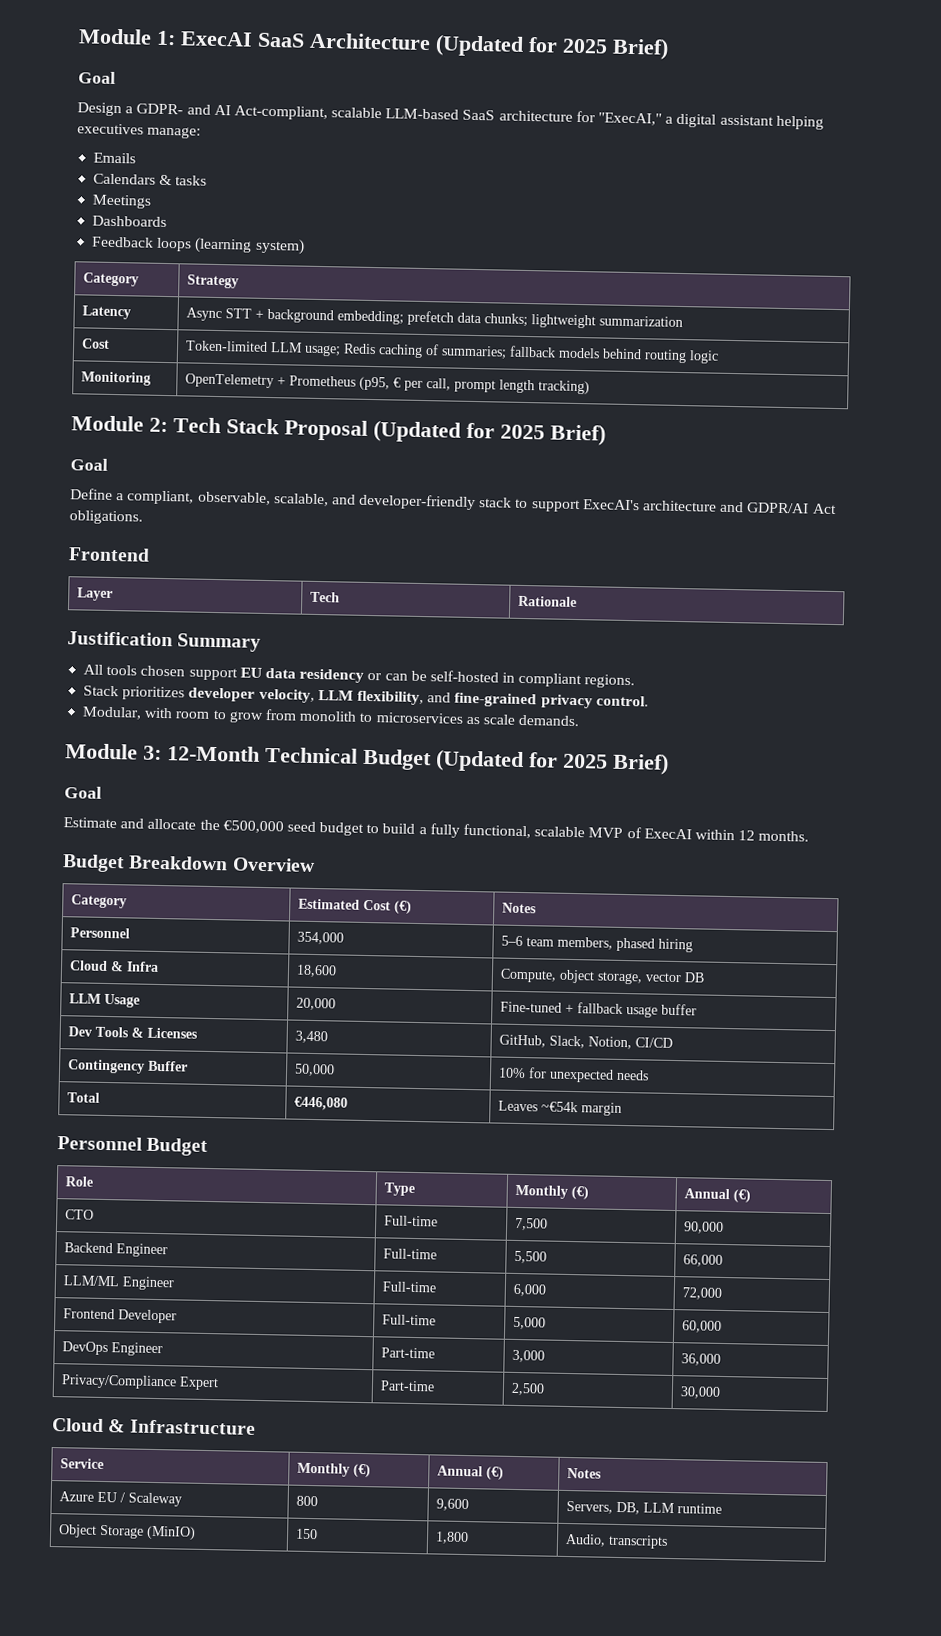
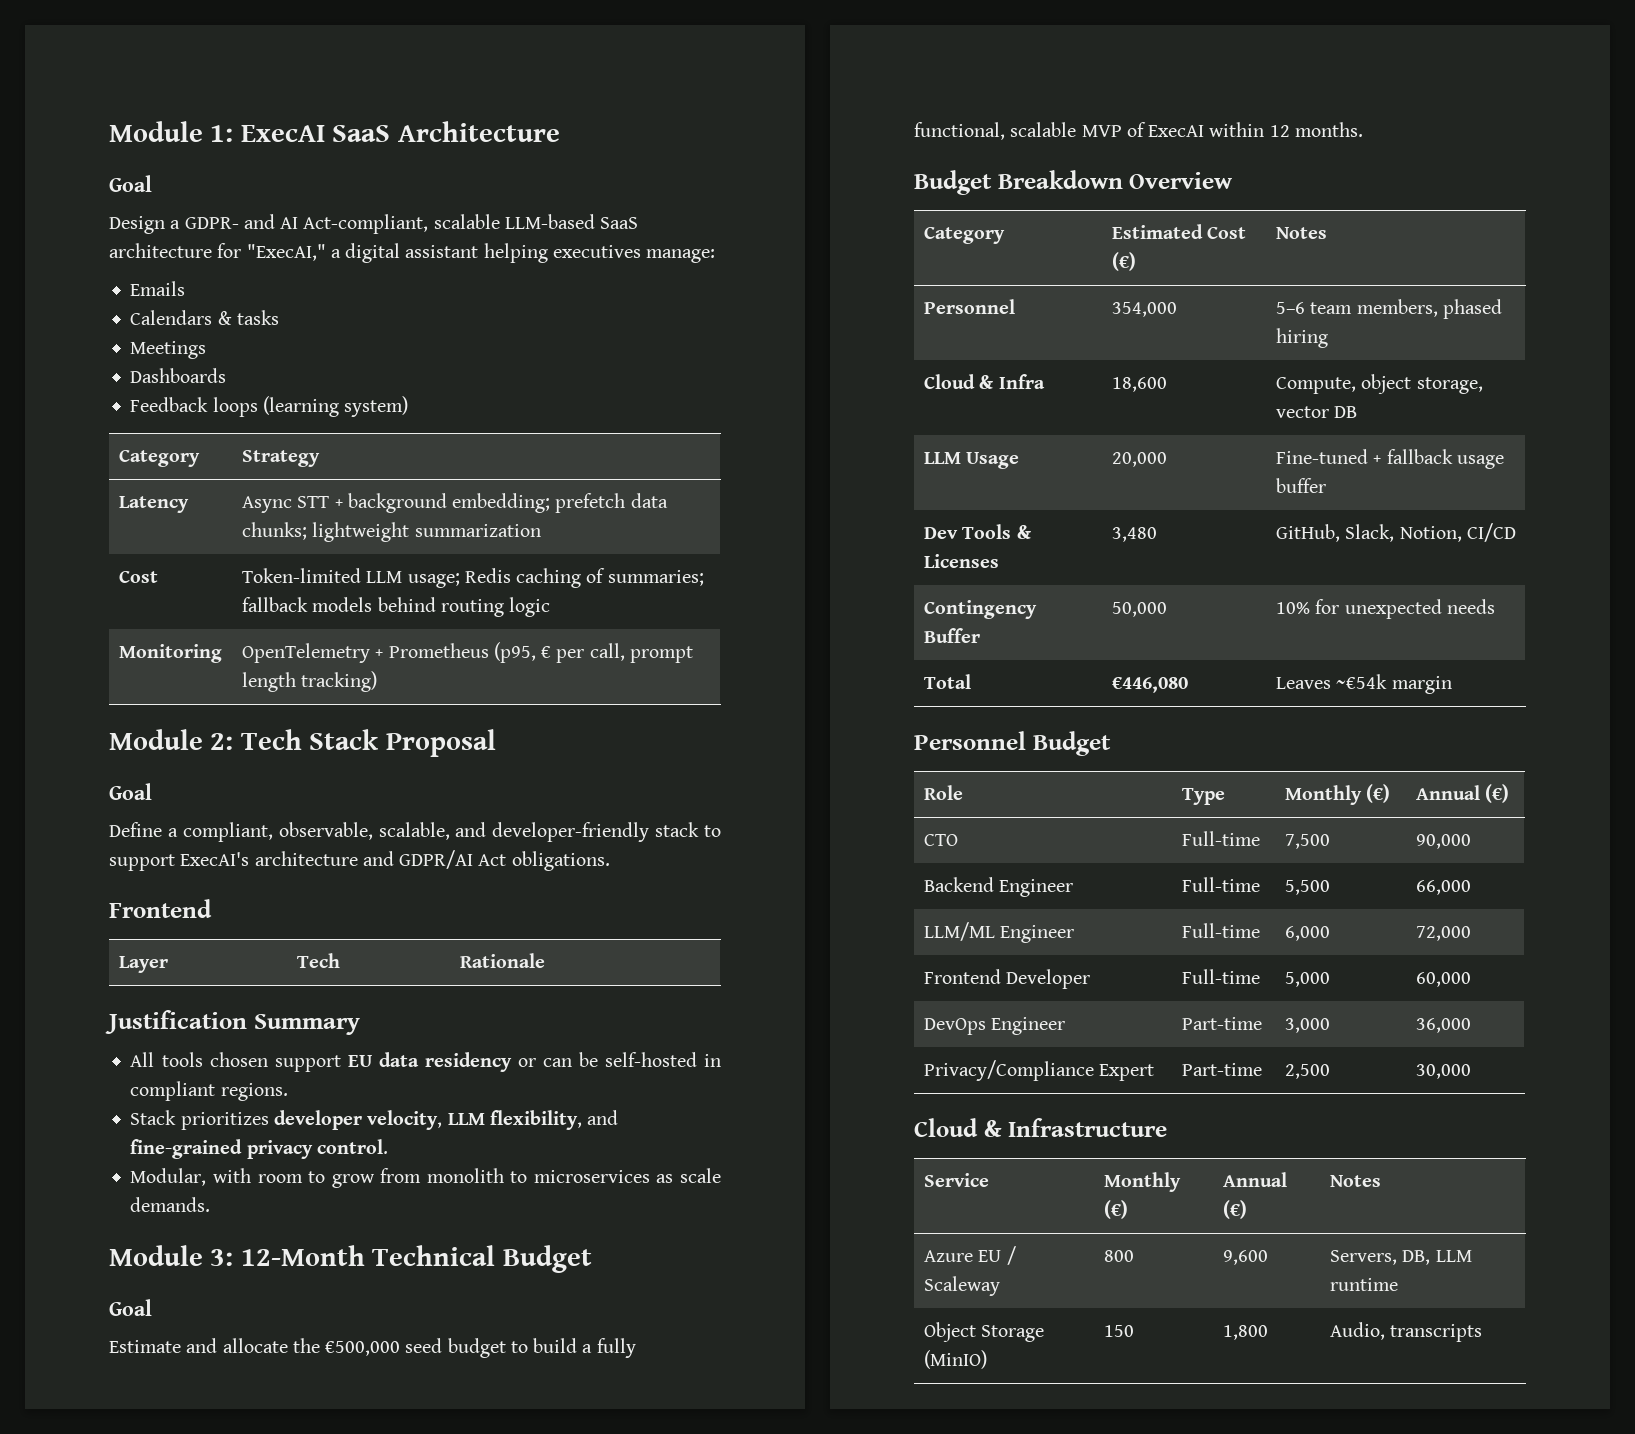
[435,34,669,60] (Updated for 2025 Brief) -> (560, 131) none
[373,420,606,446] (Updated for 2025 Brief) -> (496, 743) none
[435,749,669,775] (Updated for 2025 Brief) -> (592, 1259) none

